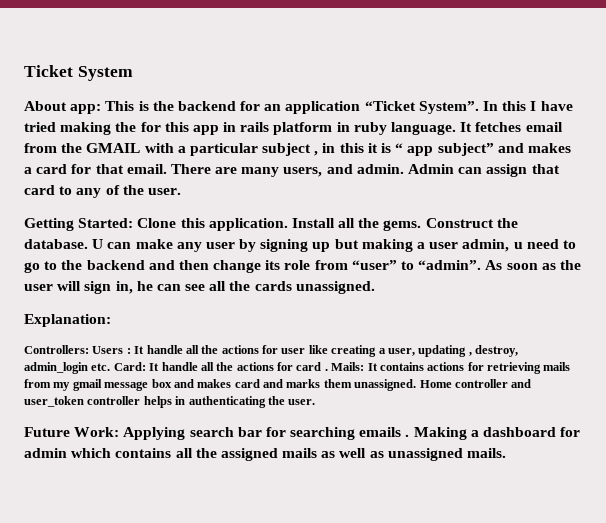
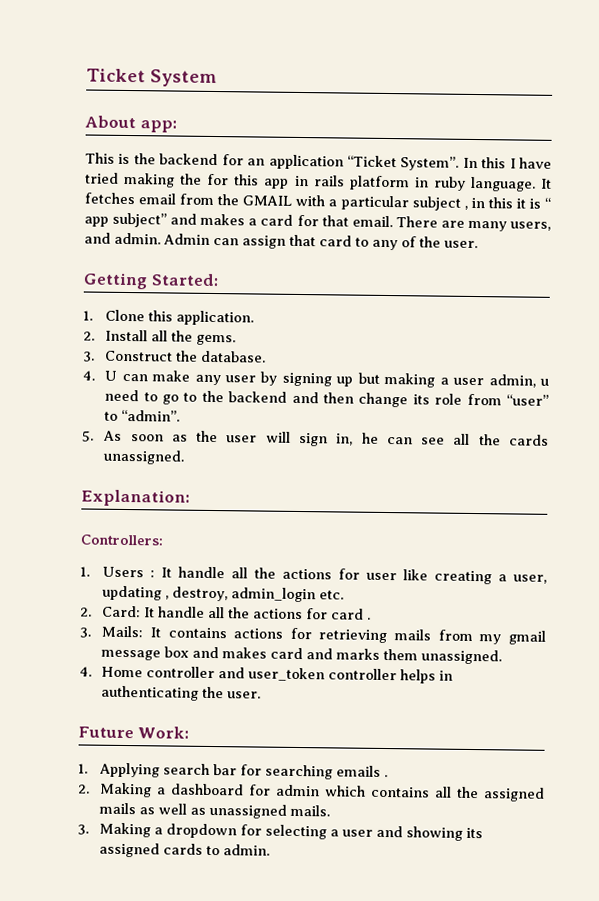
(102, 109) none -> (177, 126) //
(134, 223) none -> [83,310,93,321] // 1.
(288, 224) none -> [83,331,95,341] // 2.
(422, 225) none -> [83,351,95,362] // 3.
(88, 244) none -> [82,370,95,381] // 4.
(482, 265) none -> [82,430,94,442] // 5.
(89, 349) none -> [80,566,90,577] // 1.
(111, 367) none -> [80,607,92,617] // 2.
(328, 369) none -> [79,627,91,638] // 3.
(417, 385) none -> [79,666,92,677] // 4.
(120, 432) none -> [78,763,88,774] // 1.
(410, 435) none -> [78,784,90,794] // 2.
(507, 453) none -> [77,822,484,841] [99,842,271,858] // 3. Making a dropdown for selecting a user and showing its assigned cards to admin.

